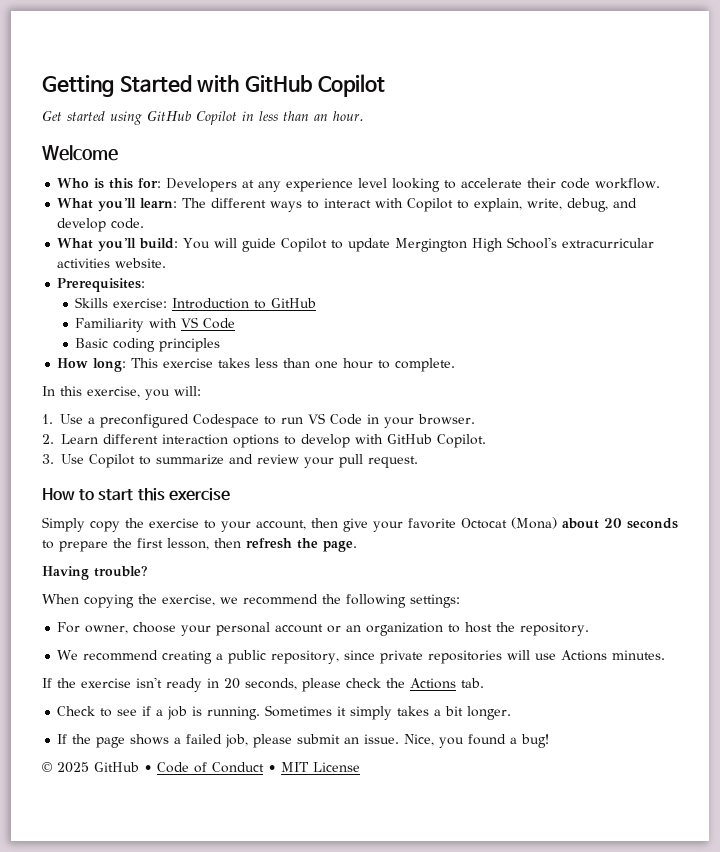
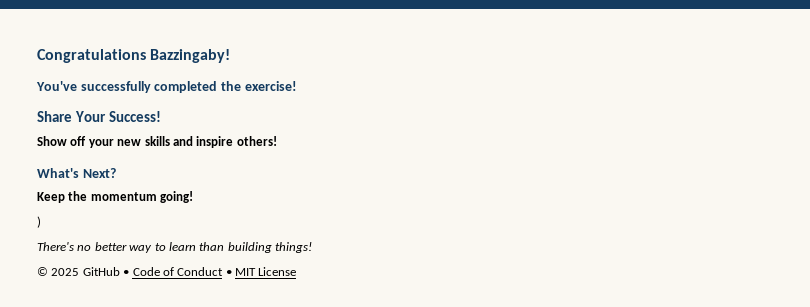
[42,74,385,97] [42,111,364,125] [42,145,118,161] [57,178,661,192] [57,198,638,212] [57,218,145,232] [57,237,655,252] [57,258,167,268] [57,278,146,292] [75,297,317,309] [75,317,236,332] [75,338,221,352] [57,358,456,372] [42,386,201,400] [42,413,475,428] [42,434,486,448] [42,454,418,468] [42,488,230,501] [42,517,678,532] [42,538,357,552] [42,566,148,580] [42,594,460,608] [57,622,590,636] [57,650,666,664] [42,677,484,692] [57,705,512,720] [57,734,550,748] Getting Started with GitHub Copilot // Get started using GitHub Copilot in less than an hour. // Welcome // Who is this for: Developers at any experience level looking to accelerate their code workflow. // What you'll learn: The different ways to interact with Copilot to explain, write, debug, and develop code. // What you'll build: You will guide Copilot to update Mergington High School's extracurricular activities website. // Prerequisites: // Skills exercise: Introduction to GitHub // Familiarity with VS Code // Basic coding principles // How long: This exercise takes less than one hour to complete. // In this exercise, you will: // 1. Use a preconfigured Codespace to run VS Code in your browser. // 2. Learn different interaction options to develop with GitHub Copilot. // 3. Use Copilot to summarize and review your pull request. // How to start this exercise // Simply copy the exercise to your account, then give your favorite Octocat (Mona) about 20 seconds to prepare the first lesson, then refresh the page. // Having trouble? // When copying the exercise, we recommend the following settings: // For owner, choose your personal account or an organization to host the repository. // We recommend creating a public repository, since private repositories will use Actions minutes. // If the exercise isn't ready in 20 seconds, please check the Actions tab. // Check to see if a job is running. Sometimes it simply takes a bit longer. // If the page shows a failed job, please submit an issue. Nice, you found a bug! -> [37,49,231,63] [36,81,297,93] [37,111,161,122] [37,136,277,148] [37,168,116,178] [37,191,194,203] [37,216,41,228] [37,242,312,253] Congratulations Bazzingaby! // You've successfully completed the exercise! // Share Your Success! // Show off your new skills and inspire others! // What's Next? // Keep the momentum going! // ) // There's no better way to learn than building things!

